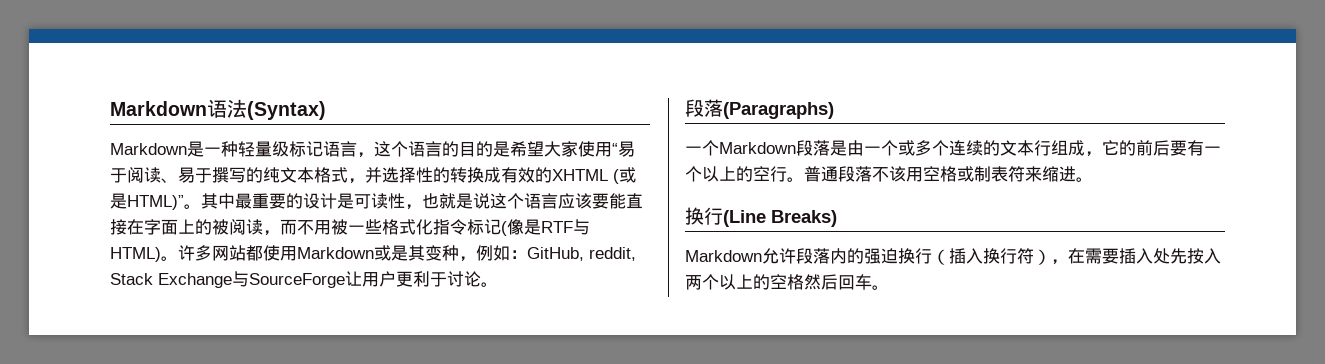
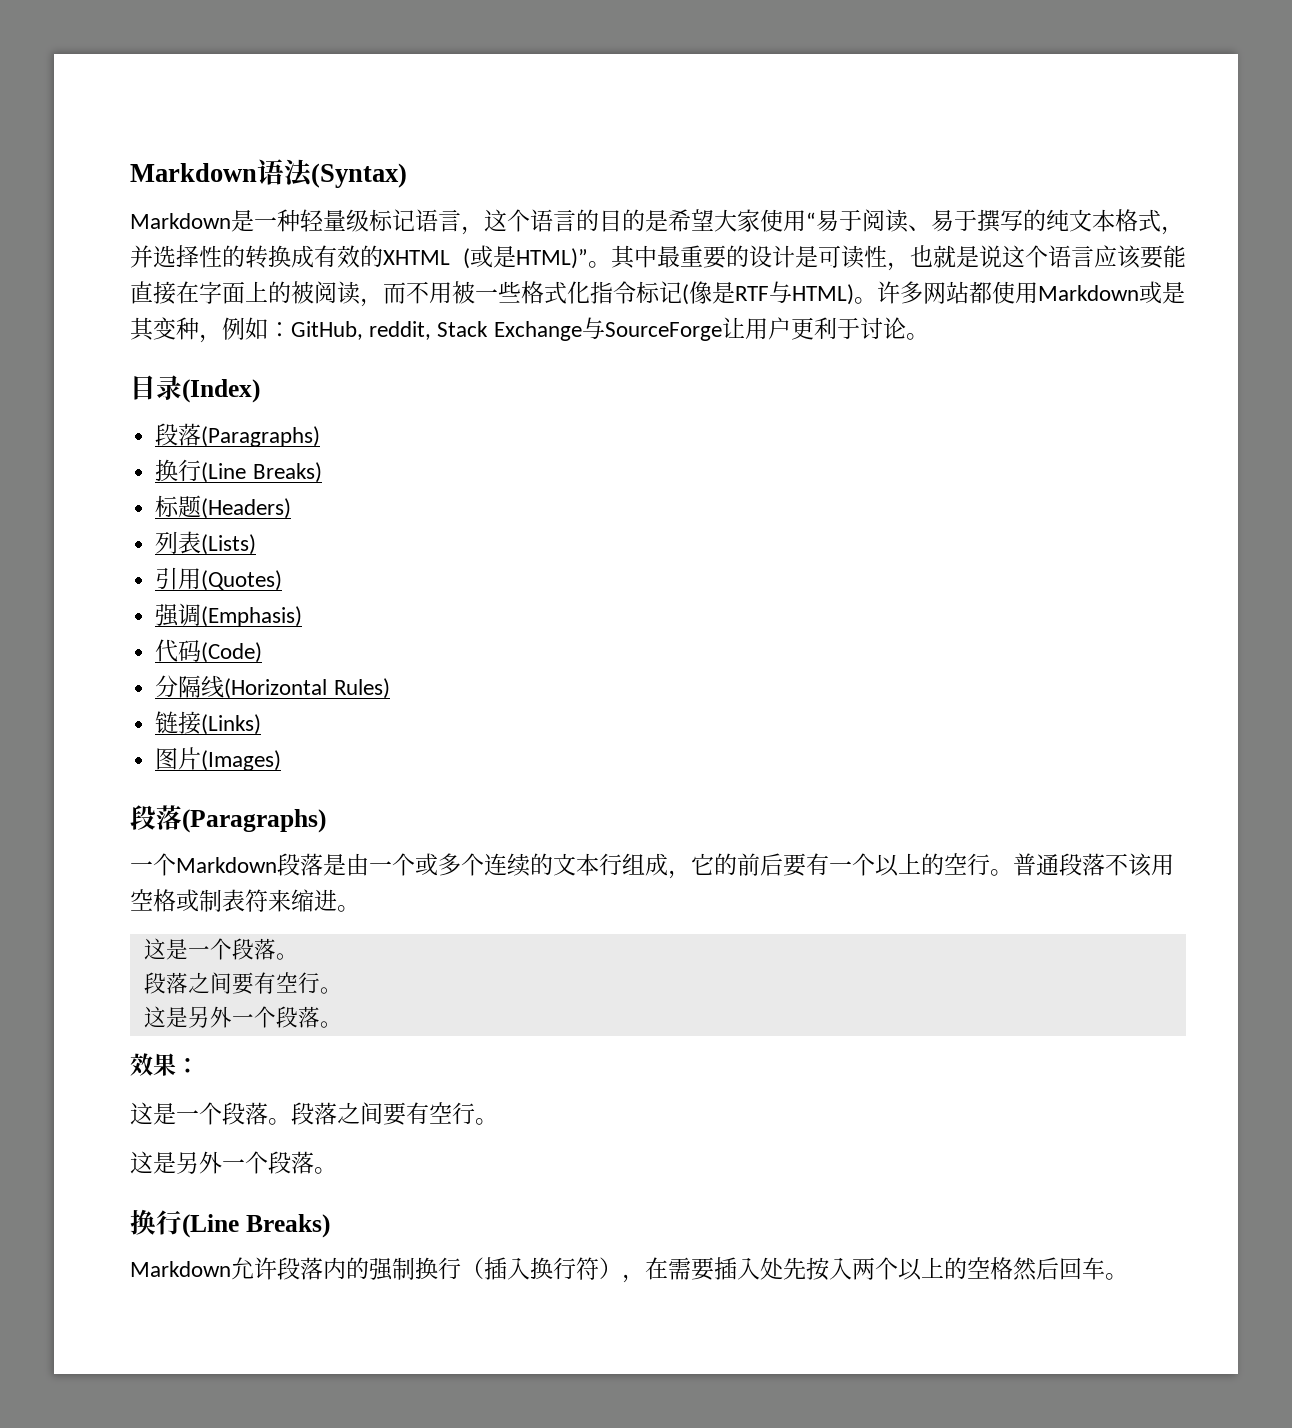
(498, 284) none -> [130,375,260,403] [155,423,321,447] [155,459,322,483] [155,495,292,519] [155,531,257,555] [155,567,283,591] [155,603,303,627] [155,639,263,663] [155,675,390,699] [155,711,262,735] [155,747,282,771] // 目录(Index) // 段落(Paragraphs) // 换行(Line Breaks) // 标题(Headers) // 列表(Lists) // 引用(Quotes) // 强调(Emphasis) // 代码(Code) // 分隔线(Horizontal Rules) // 链接(Links) // 图片(Images)
(1093, 179) none -> [143,938,298,960] [143,972,342,995] [143,1006,342,1028] [130,1053,199,1076] [130,1102,498,1126] [130,1151,337,1174] // 这是一个段落。 // 段落之间要有空行。 // 这是另外一个段落。 // 效果： // 这是一个段落。段落之间要有空行。 // 这是另外一个段落。
[881,248,898,264] 迫 -> [392,1257,415,1280] 制

